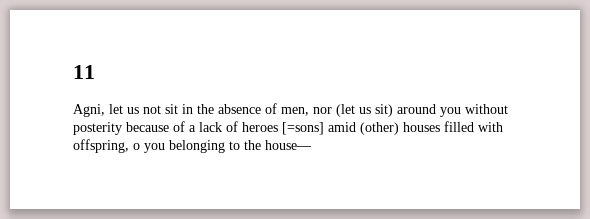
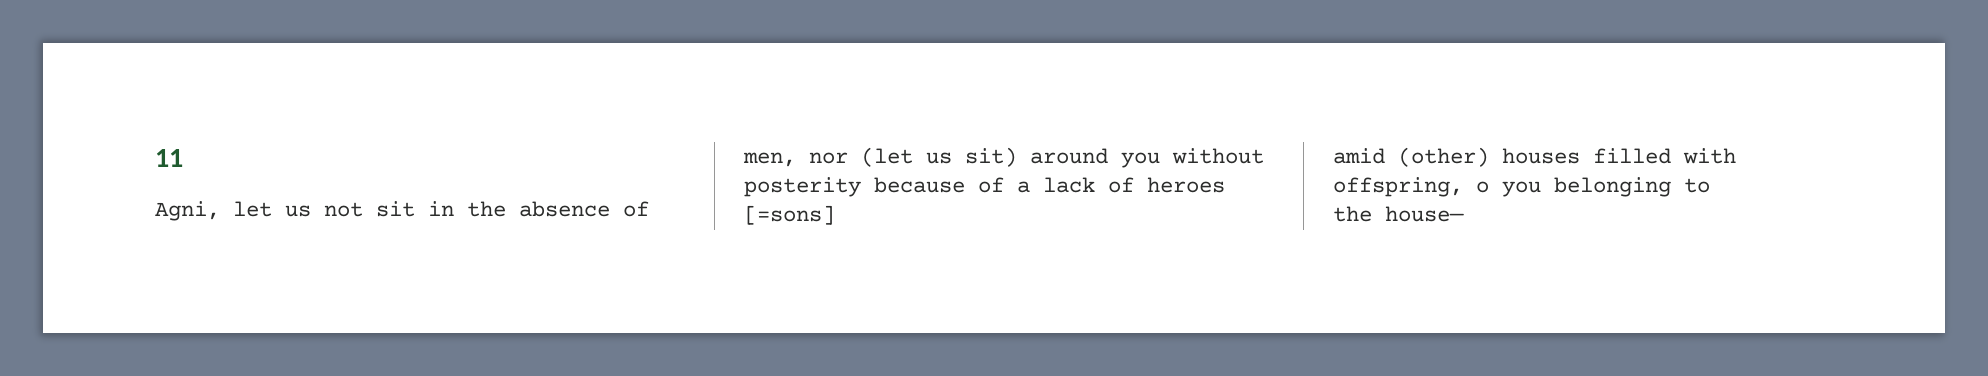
(324, 128) none -> (835, 215) //
(240, 145) none -> (1710, 185) //

